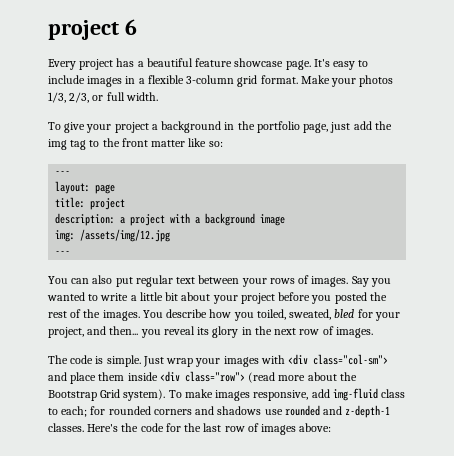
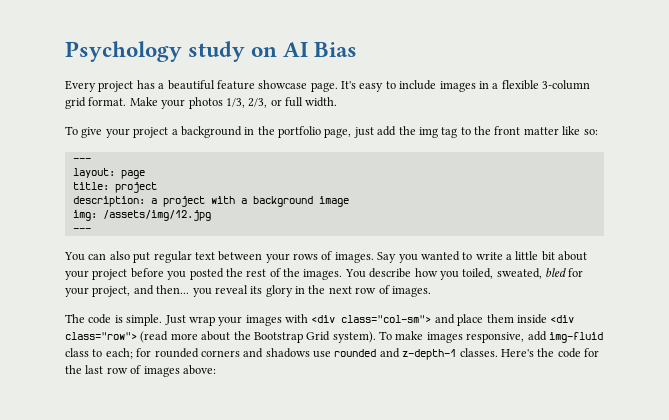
[48,19,137,40] project 6 -> [65,41,358,62] Psychology study on AI Bias

